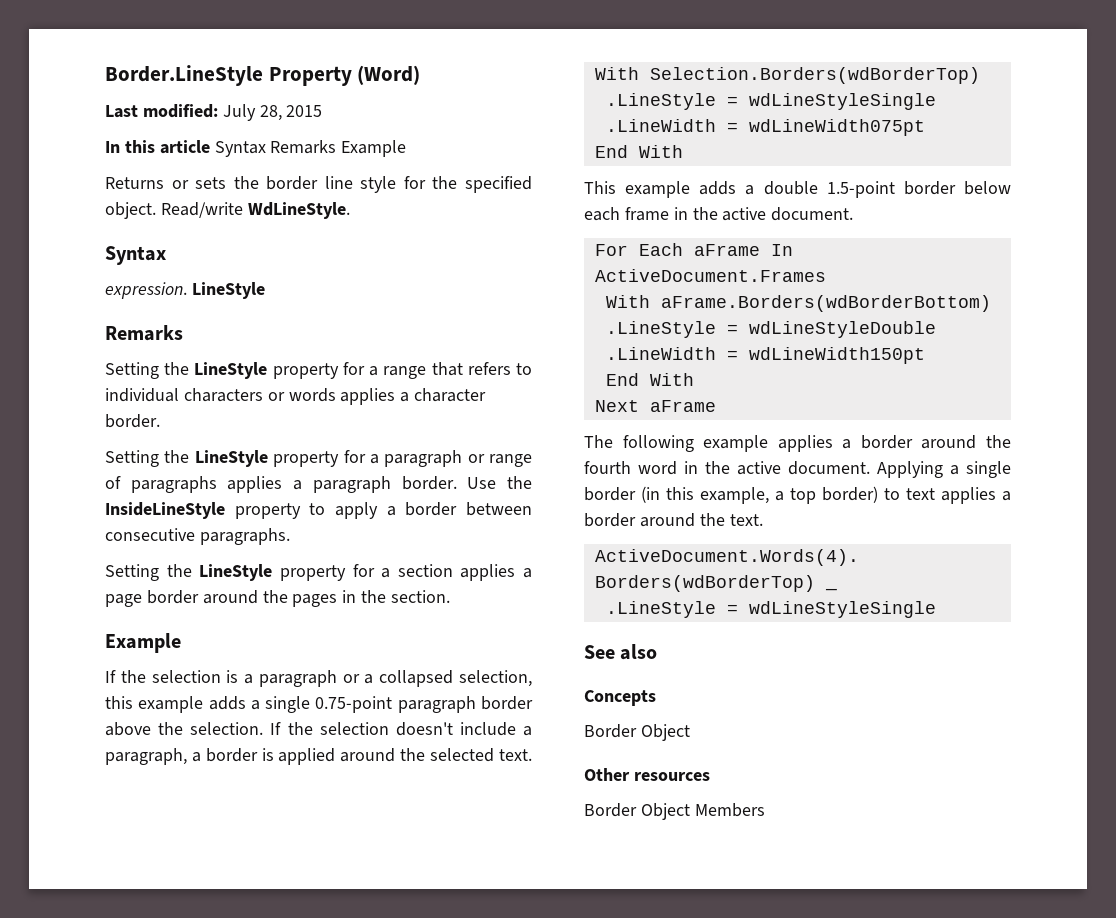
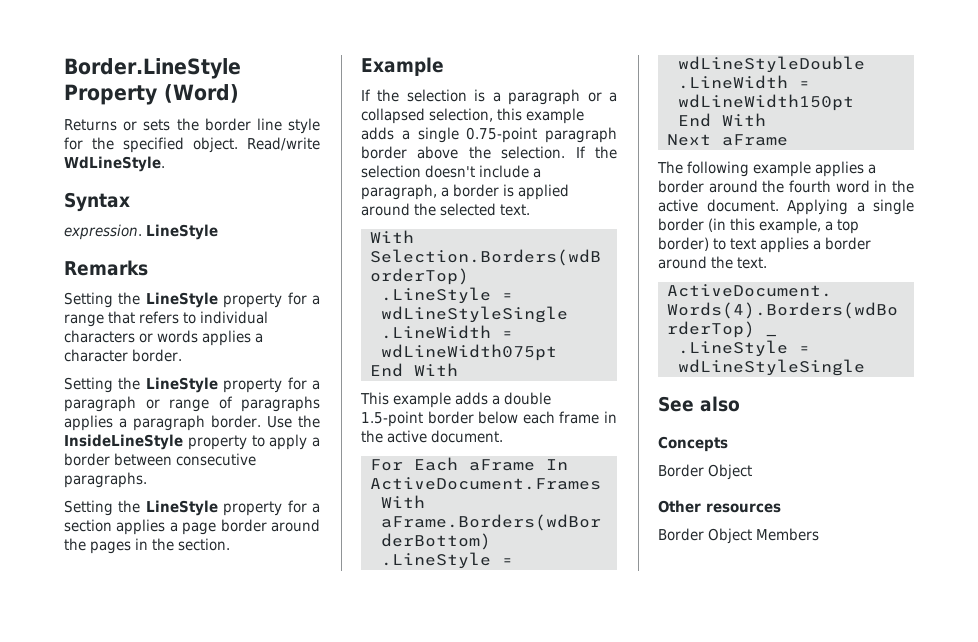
[105,104,323,121] [105,140,407,157] // Last modified: July 28, 2015 // In this article Syntax Remarks Example -> (239, 93) none

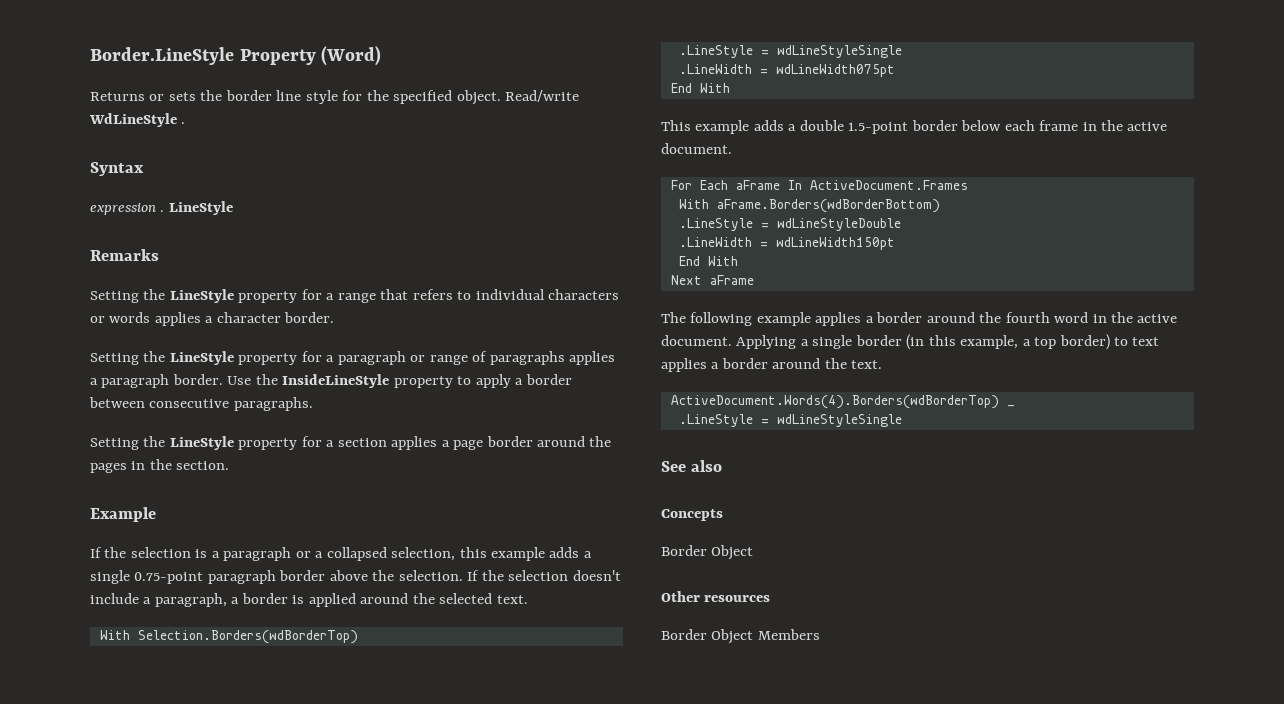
[64,156,165,172] WdLineStyle. -> [89,113,186,127] WdLineStyle .
[64,224,142,240] expression. -> [90,203,165,215] expression .

